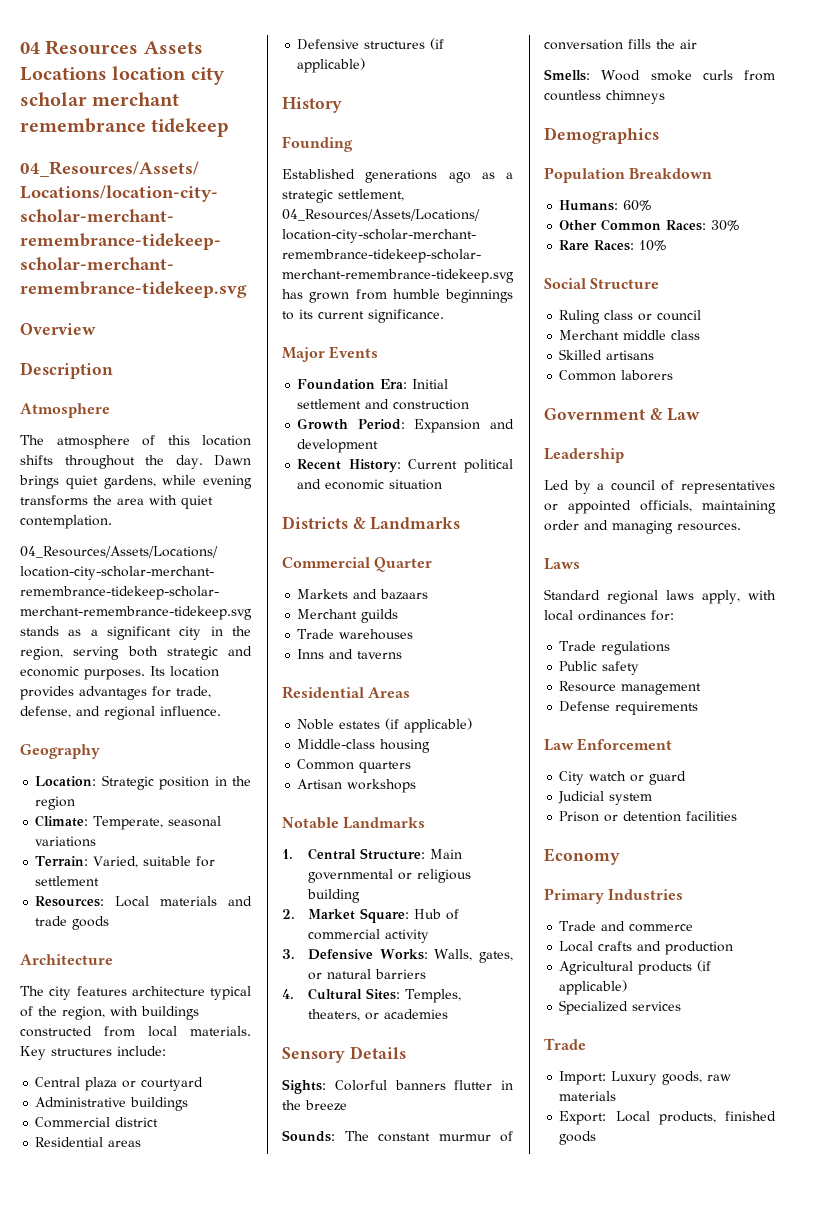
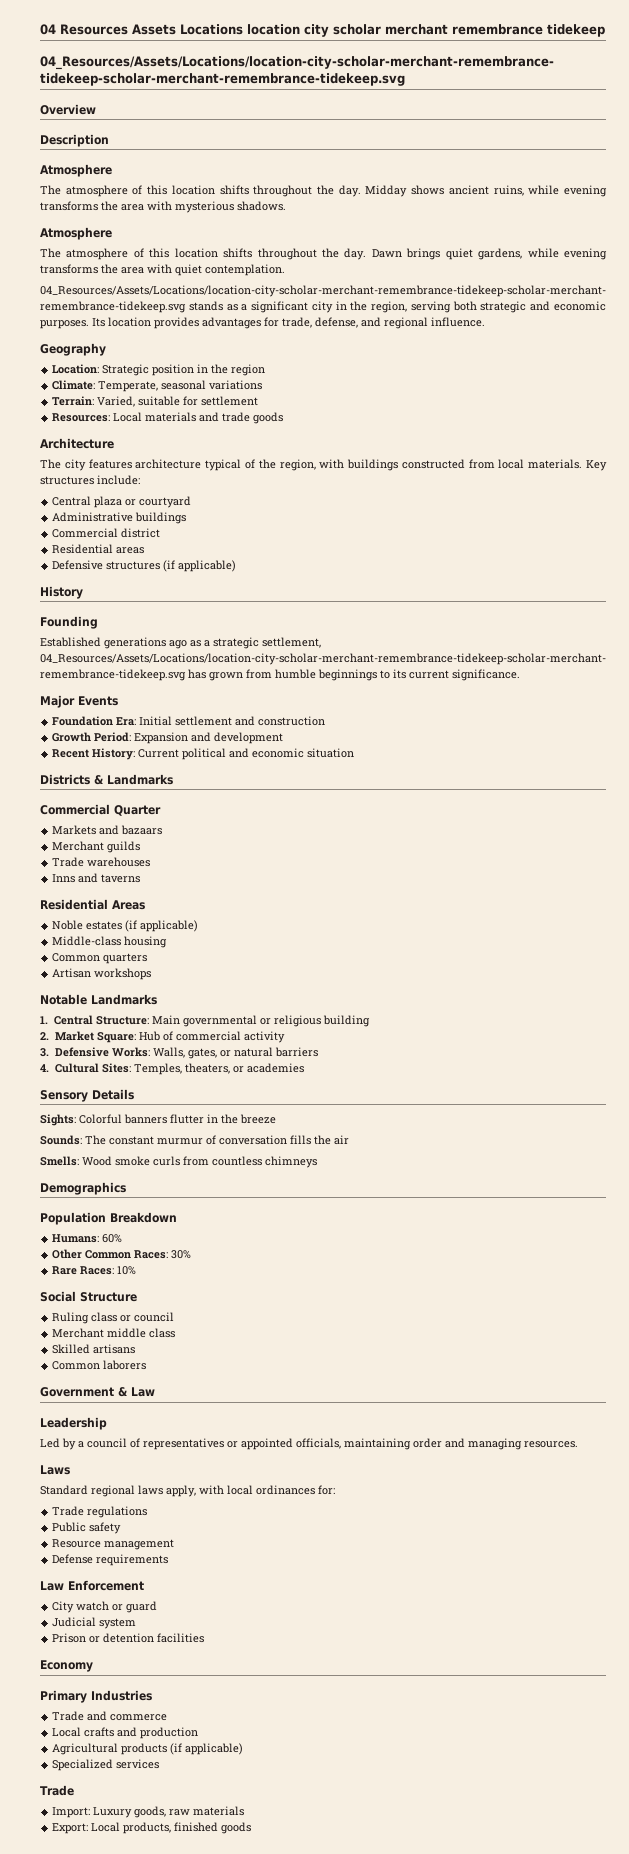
(110, 410) none -> [40,185,608,197] [40,201,286,213] [40,227,112,240] // The atmosphere of this location shifts throughout the day. Midday shows ancient ruins, while evening transforms the area with mysterious shadows. // Atmosphere

